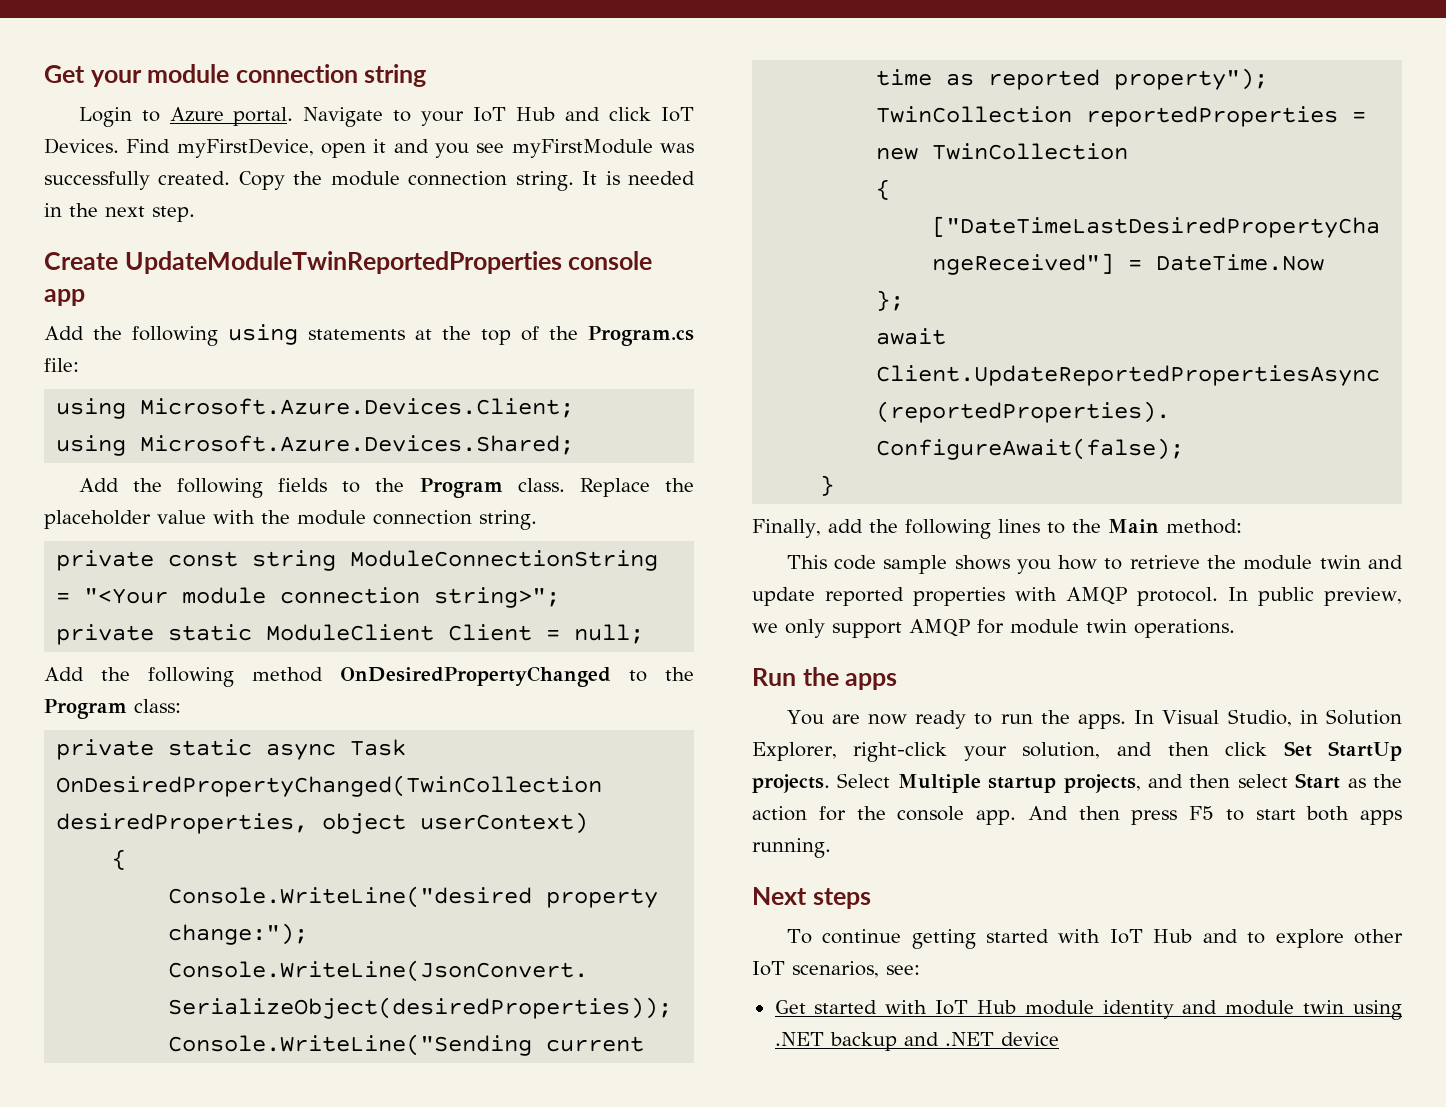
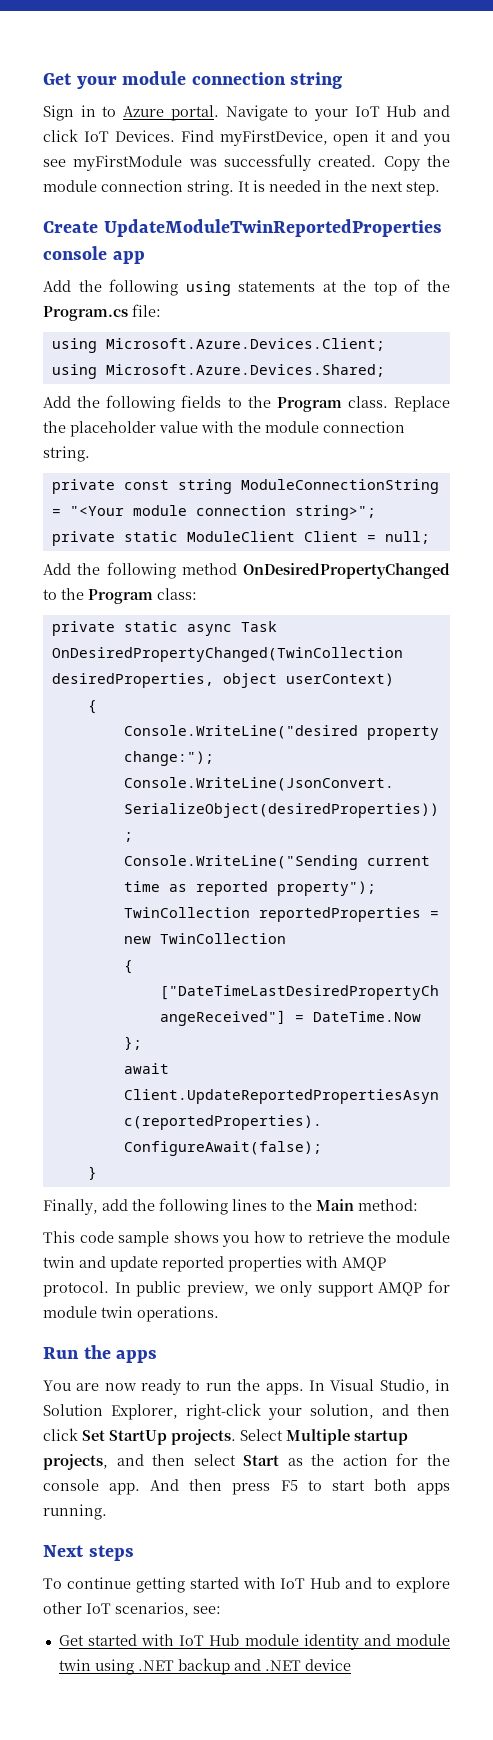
[78,107,132,127] Login -> [43,105,96,121] Sign in

